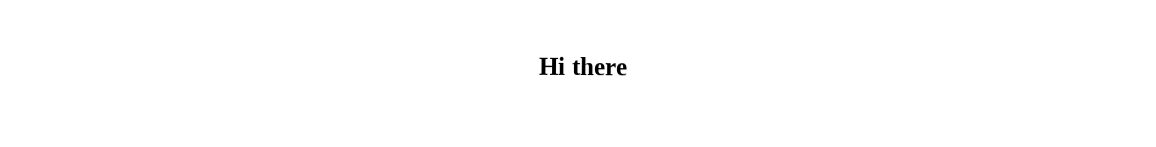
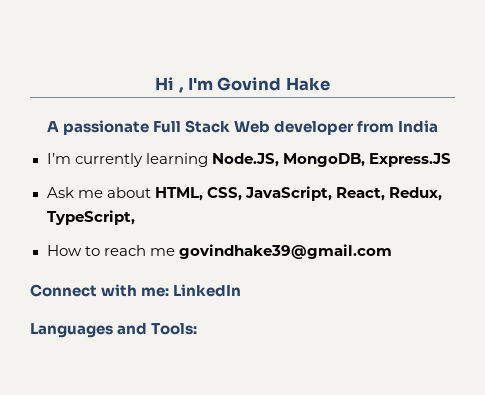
[570,56,628,76] there -> [178,77,330,93] [46,120,439,135] [46,153,451,167] [46,186,442,201] [46,210,135,225] [46,244,392,259] [30,284,242,297] [30,323,198,338] , I'm Govind Hake // A passionate Full Stack Web developer from India // I’m currently learning Node.JS, MongoDB, Express.JS // Ask me about HTML, CSS, JavaScript, React, Redux, TypeScript, // How to reach me govindhake39@gmail.com // Connect with me: LinkedIn // Languages and Tools:

